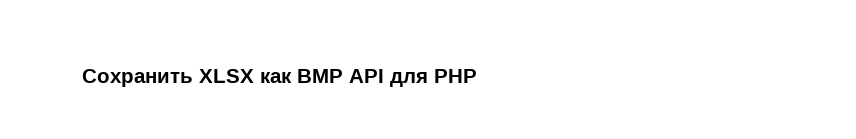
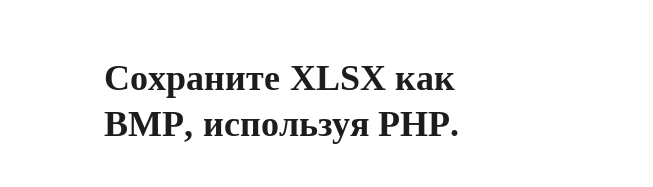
[82,69,193,87] Сохранить -> [104,66,280,98] Сохраните
[297,69,477,87] BMP API для PHP -> [104,112,460,144] BMP, используя PHP.

